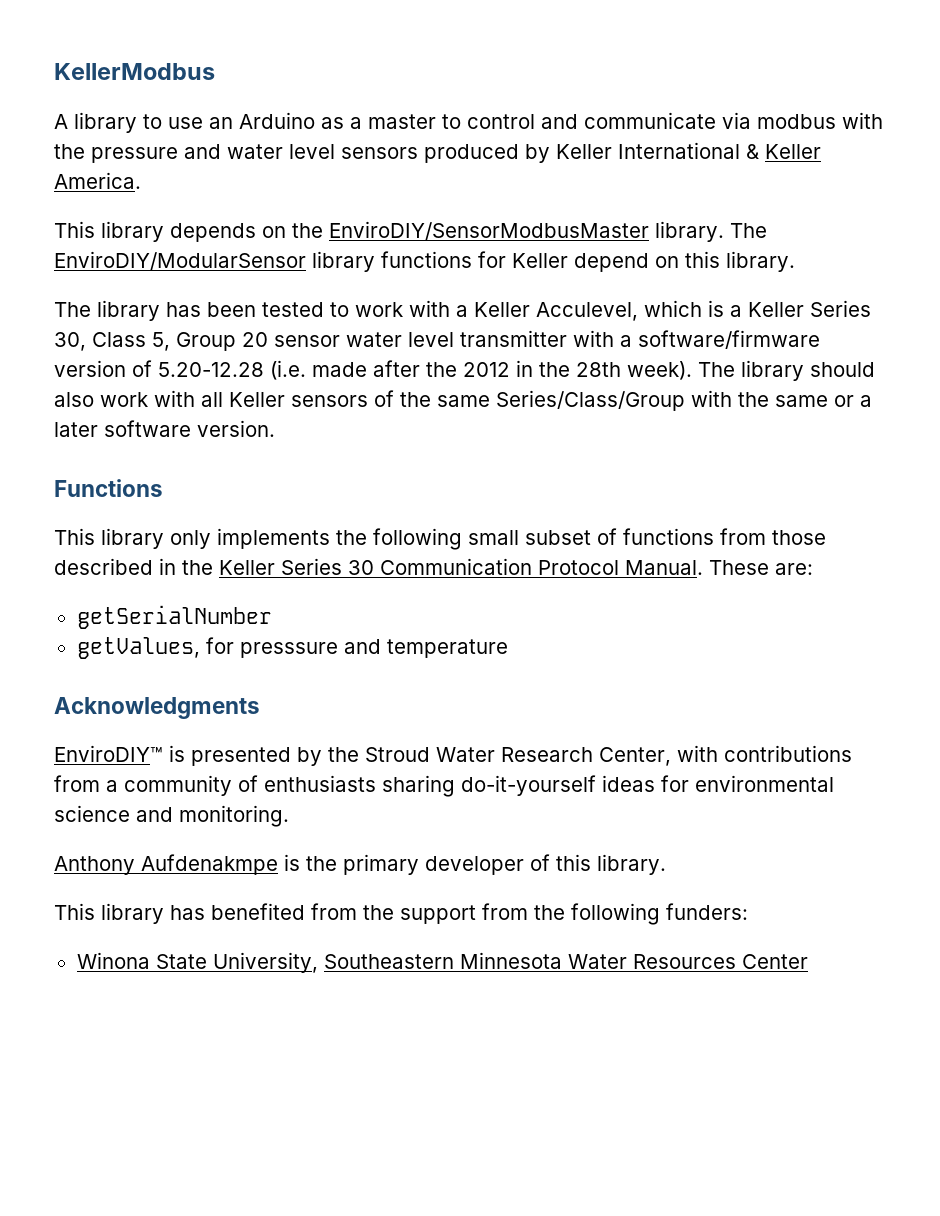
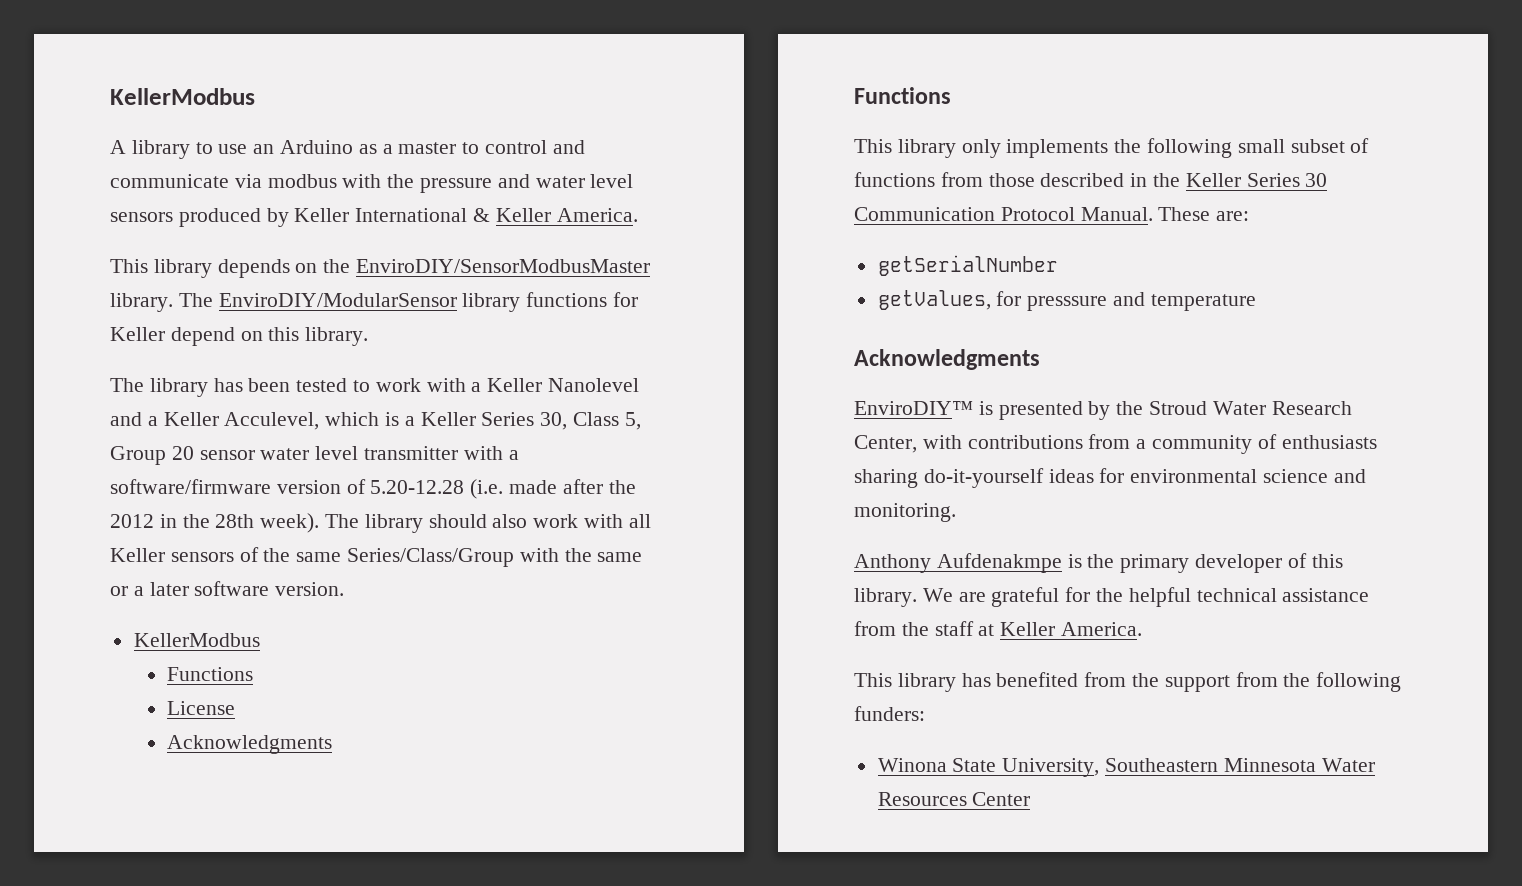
(530, 309) none -> [548,378,640,392] [110,412,219,426] Nanolevel and a Keller
(275, 428) none -> [133,633,260,647] [167,667,254,681] [167,701,236,715] [167,735,333,754] // KellerModbus // Functions // License // Acknowledgments
(666, 864) none -> [922,587,1370,607] [854,621,1143,636] We are grateful for the helpful technical assistance from the staff at Keller America.

